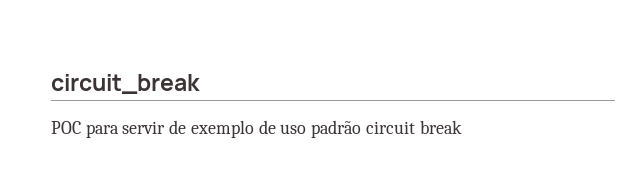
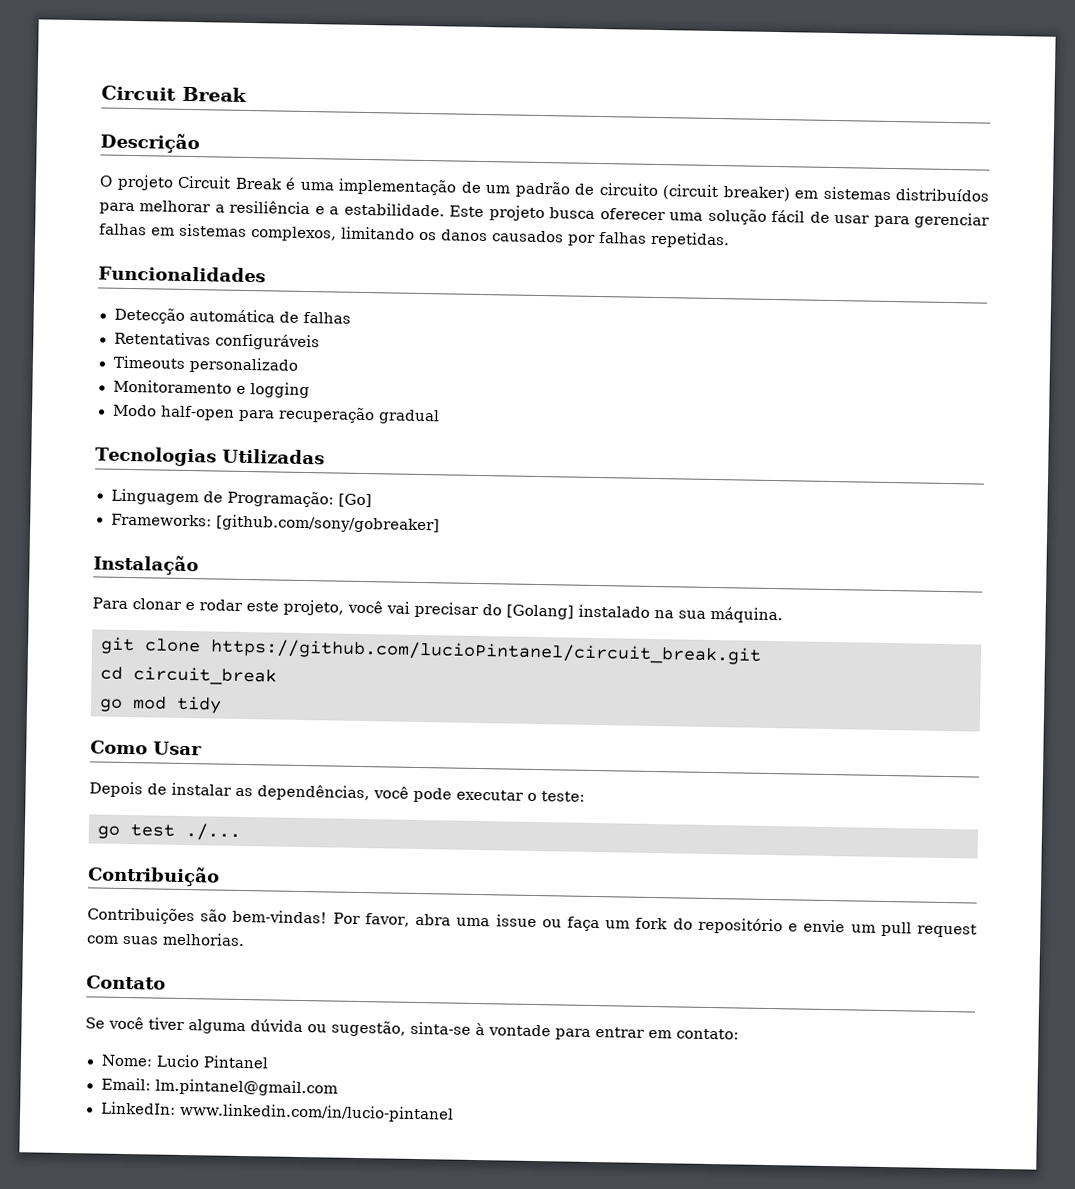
[51,74,200,94] [51,120,462,138] circuit_break // POC para servir de exemplo de uso padrão circuit break -> [101,85,247,102] [100,132,200,154] [99,174,989,202] [99,200,991,229] [99,223,730,249] [98,265,266,283] [113,307,351,324] [113,331,320,351] [112,355,298,374] [112,379,310,399] [111,404,440,425] [95,446,325,467] [110,488,372,508] [110,513,440,534] [93,554,199,576] [92,597,783,624] [100,636,762,665] [100,666,277,686] [99,695,222,714] [90,740,202,756] [89,781,585,803] [97,823,242,841] [87,865,220,887] [87,907,978,938] [86,932,245,947] [86,975,166,990] [85,1016,739,1040] [100,1054,269,1069] [100,1077,338,1097] [100,1101,455,1123] Circuit Break // Descrição // O projeto Circuit Break é uma implementação de um padrão de circuito (circuit breaker) em sistemas distribuídos para melhorar a resiliência e a estabilidade. Este projeto busca oferecer uma solução fácil de usar para gerenciar falhas em sistemas complexos, limitando os danos causados por falhas repetidas. // Funcionalidades // Detecção automática de falhas // Retentativas configuráveis // Timeouts personalizado // Monitoramento e logging // Modo half-open para recuperação gradual // Tecnologias Utilizadas // Linguagem de Programação: [Go] // Frameworks: [github.com/sony/gobreaker] // Instalação // Para clonar e rodar este projeto, você vai precisar do [Golang] instalado na sua máquina. // git clone https://github.com/lucioPintanel/circuit_break.git // cd circuit_break // go mod tidy // Como Usar // Depois de instalar as dependências, você pode executar o teste: // go test ./... // Contribuição // Contribuições são bem-vindas! Por favor, abra uma issue ou faça um fork do repositório e envie um pull request com suas melhorias. // Contato // Se você tiver alguma dúvida ou sugestão, sinta-se à vontade para entrar em contato: // Nome: Lucio Pintanel // Email: lm.pintanel@gmail.com // LinkedIn: www.linkedin.com/in/lucio-pintanel

